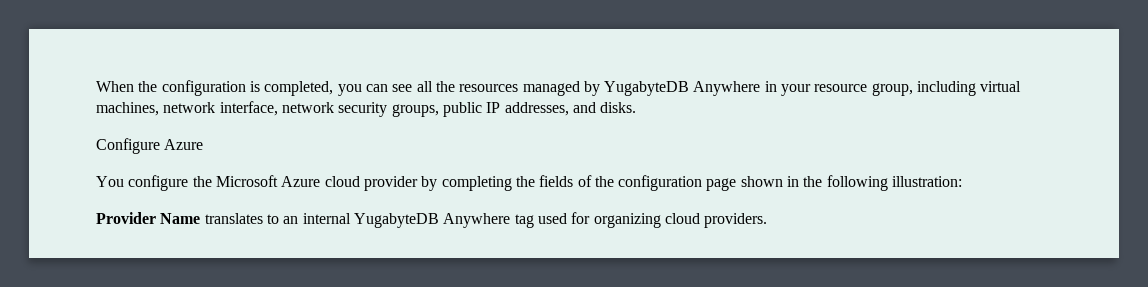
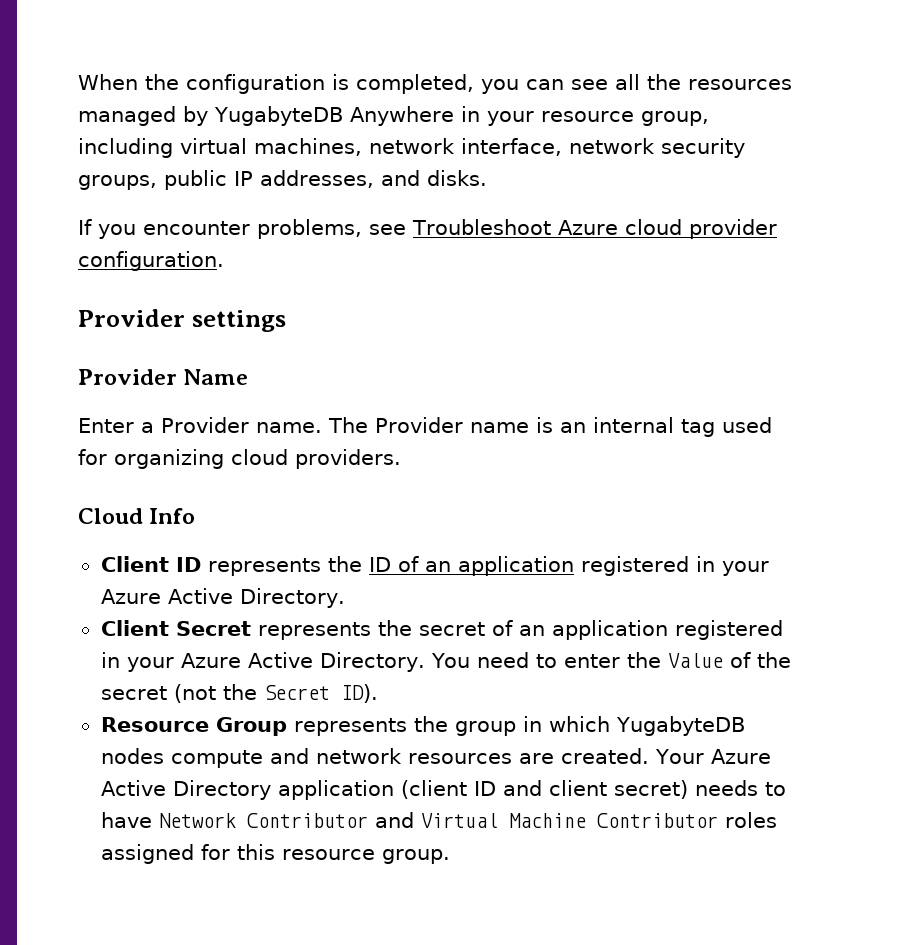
[96,138,204,154] [96,175,963,191] [96,212,511,228] Configure Azure // You configure the Microsoft Azure cloud provider by completing the fields of the configuration page shown in the following illustration: // Provider Name translates to an internal YugabyteDB Anywhere -> [78,219,777,239] [78,251,224,271] [78,309,286,332] [78,369,249,385] [78,417,674,433] If you encounter problems, see Troubleshoot Azure cloud provider configuration. // Provider settings // Provider Name // Enter a Provider name. The Provider name is an internal
(768, 220) none -> [78,508,196,524] [100,556,769,576] [100,588,345,608] [100,620,783,640] [100,652,792,672] [100,684,378,703] [100,716,745,736] [100,748,771,768] [100,780,786,800] [100,812,777,828] [100,844,450,864] // Cloud Info // Client ID represents the ID of an application registered in your Azure Active Directory. // Client Secret represents the secret of an application registered in your Azure Active Directory. You need to enter the Value of the secret (not the Secret ID). // Resource Group represents the group in which YugabyteDB nodes compute and network resources are created. Your Azure Active Directory application (client ID and client secret) needs to have Network Contributor and Virtual Machine Contributor roles assigned for this resource group.

